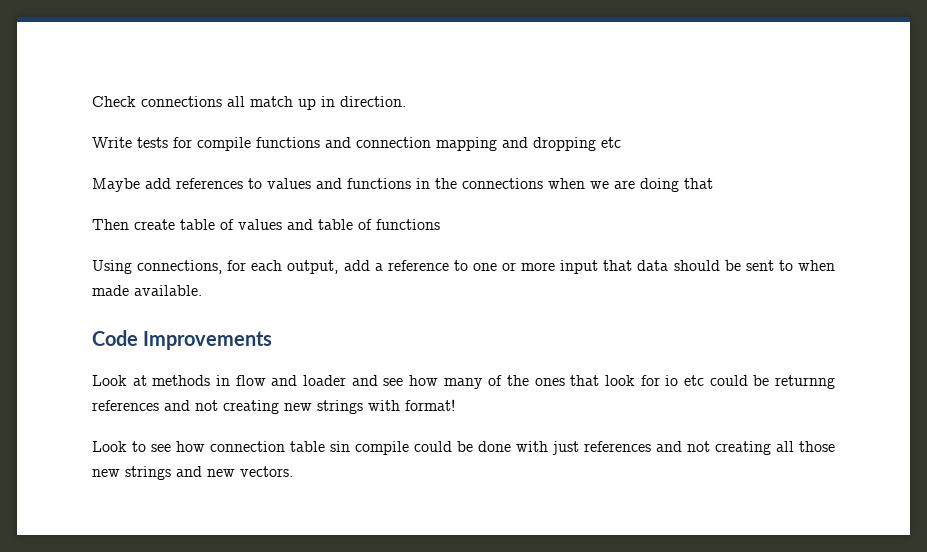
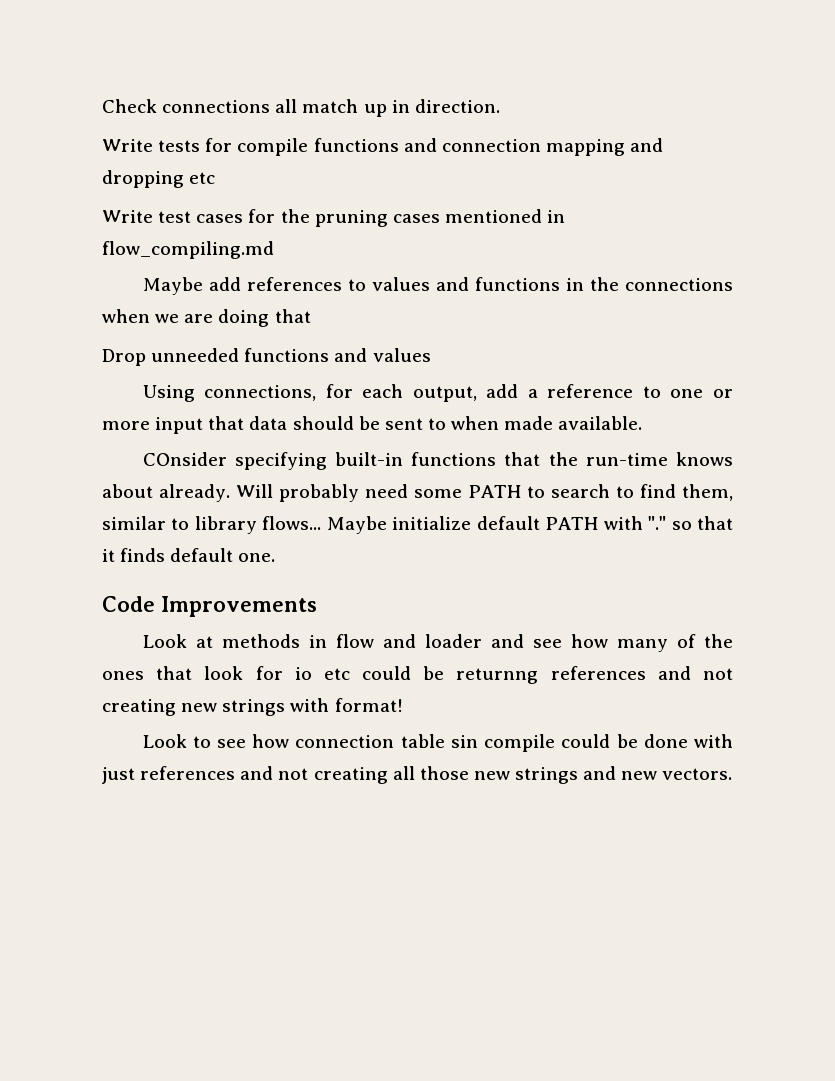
(621, 142) none -> [102,209,566,227] [102,241,274,259] // Write test cases for the pruning cases mentioned in flow_compiling.md
[92,219,440,230] Then create table of values and table of functions -> [102,348,431,366] Drop unneeded functions and values
(202, 290) none -> [142,452,733,470] [102,484,733,502] [102,516,733,534] [102,548,276,562] // COnsider specifying built-in functions that the run-time knows about already. Will probably need some PATH to search to find them, similar to library flows... Maybe initialize default PATH with "." so that it finds default one.

